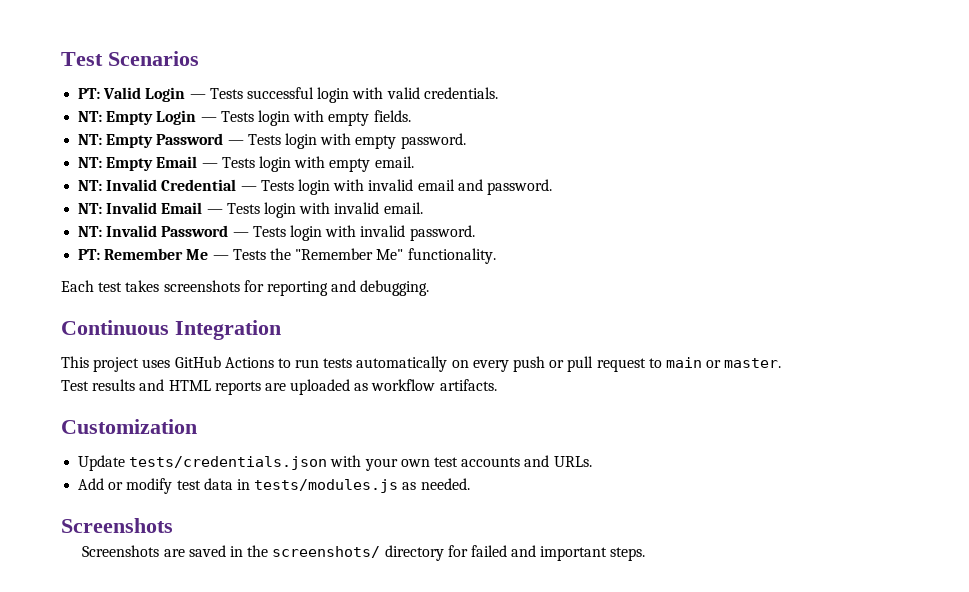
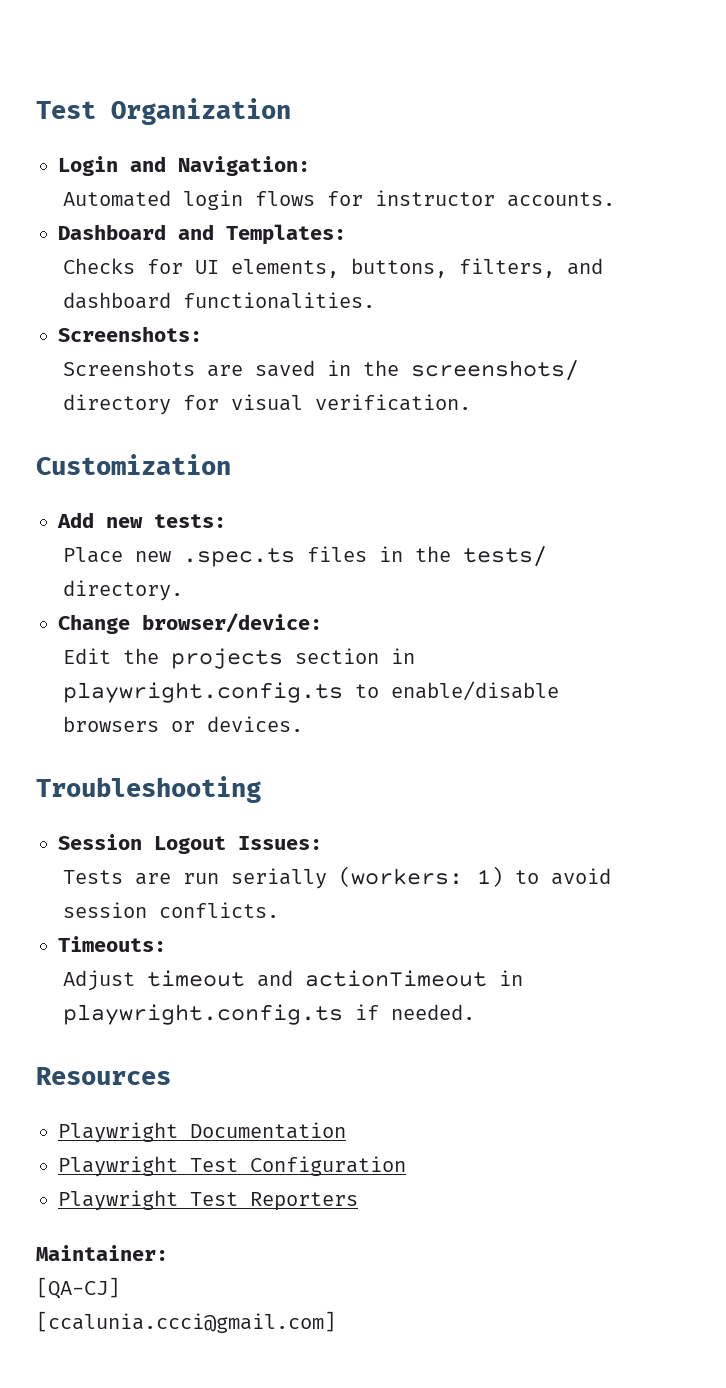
[61,51,199,66] [78,87,498,103] [78,110,411,126] [78,133,466,149] [78,156,414,172] [78,179,552,195] [78,202,423,218] [78,225,475,241] [78,248,496,264] [61,280,430,296] [61,320,281,340] [61,356,782,372] [61,379,497,395] [61,419,197,434] [78,455,592,471] [78,478,470,494] [61,518,173,533] Test Scenarios // PT: Valid Login — Tests successful login with valid credentials. // NT: Empty Login — Tests login with empty fields. // NT: Empty Password — Tests login with empty password. // NT: Empty Email — Tests login with empty email. // NT: Invalid Credential — Tests login with invalid email and password. // NT: Invalid Email — Tests login with invalid email. // NT: Invalid Password — Tests login with invalid password. // PT: Remember Me — Tests the "Remember Me" functionality. // Each test takes screenshots for reporting and debugging. // Continuous Integration // This project uses GitHub Actions to run tests automatically on every push or pull request to main or master. // Test results and HTML reports are uploaded as workflow artifacts. // Customization // Update tests/credentials.json with your own test accounts and URLs. // Add or modify test data in tests/modules.js as needed. // Screenshots -> [36,98,291,125] [58,156,310,176] [62,190,615,210] [58,224,346,245] [62,258,603,278] [62,292,375,309] [58,326,202,342] Test Organization // Login and Navigation: // Automated login flows for instructor accounts. // Dashboard and Templates: // Checks for UI elements, buttons, filters, and dashboard functionalities. // Screenshots:
[470,545,646,561] failed and important steps. -> [230,394,471,411] [36,454,231,475] [57,512,226,528] [62,546,547,567] [62,580,183,601] [58,613,322,634] [62,648,415,669] [62,681,559,703] [62,716,303,732] [36,776,261,803] [58,834,322,854] [62,866,611,889] [62,902,279,918] [58,936,166,952] [62,970,523,991] [62,1004,475,1025] [36,1067,171,1085] [58,1122,346,1143] [58,1156,406,1177] [58,1190,358,1211] [36,1245,168,1261] [36,1277,120,1299] [36,1311,336,1333] visual verification. // Customization // Add new tests: // Place new .spec.ts files in the tests/ directory. // Change browser/device: // Edit the projects section in playwright.config.ts to enable/disable browsers or devices. // Troubleshooting // Session Logout Issues: // Tests are run serially (workers: 1) to avoid session conflicts. // Timeouts: // Adjust timeout and actionTimeout in playwright.config.ts if needed. // Resources // Playwright Documentation // Playwright Test Configuration // Playwright Test Reporters // Maintainer: // [QA-CJ] // [ccalunia.ccci@gmail.com]

